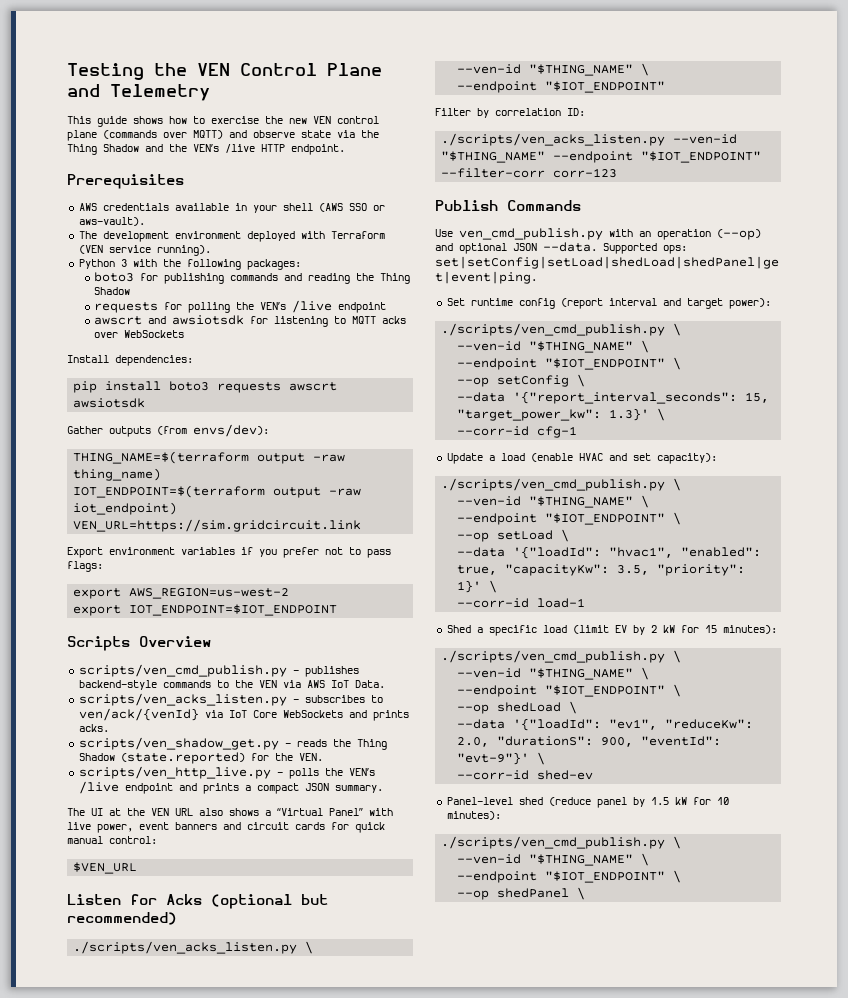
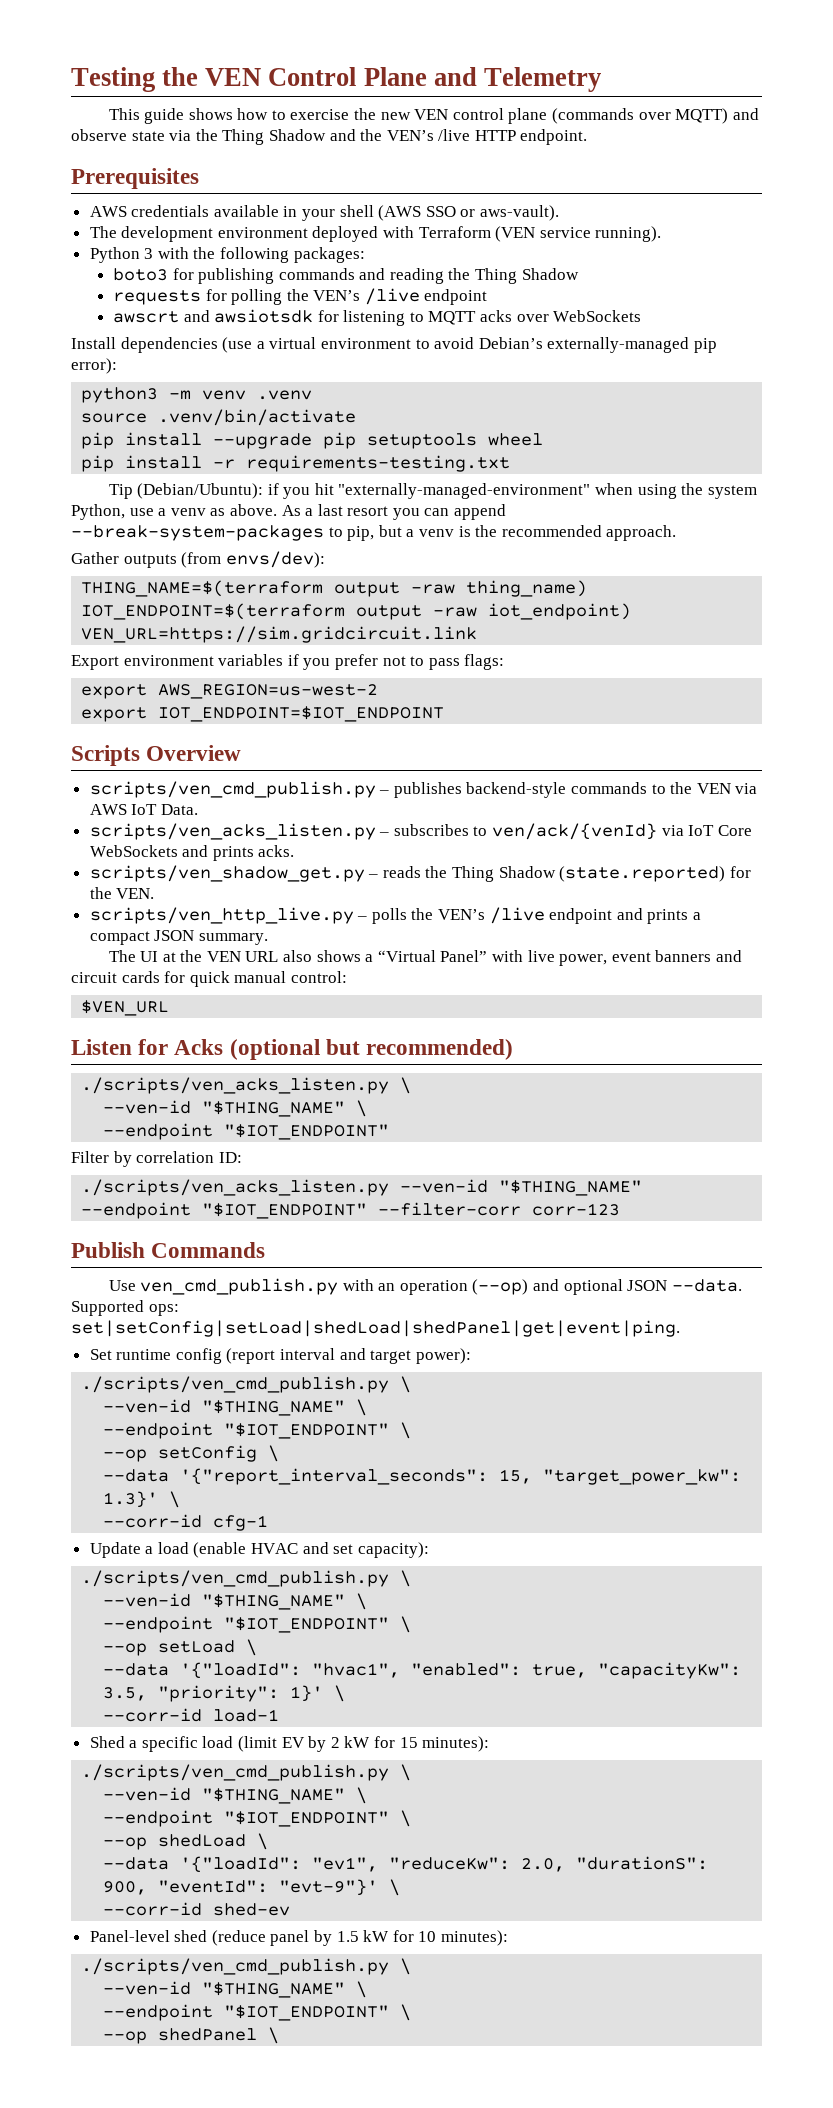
[115,355,193,366] [73,381,338,393] [73,398,146,408] dependencies: // pip install boto3 requests awscrt awsiotsdk -> [120,337,717,353] [71,358,117,374] [81,387,313,403] [81,409,357,426] [81,432,544,449] [81,455,511,472] [108,483,757,499] [71,504,507,520] [71,525,677,541] dependencies (use a virtual environment to avoid Debian’s externally-managed pip error): // python3 -m venv .venv // source .venv/bin/activate // pip install --upgrade pip setuptools wheel // pip install -r requirements-testing.txt // Tip (Debian/Ubuntu): if you hit "externally-managed-environment" when using the system Python, use a venv as above. As a last resort you can append --break-system-packages to pip, but a venv is the recommended approach.

